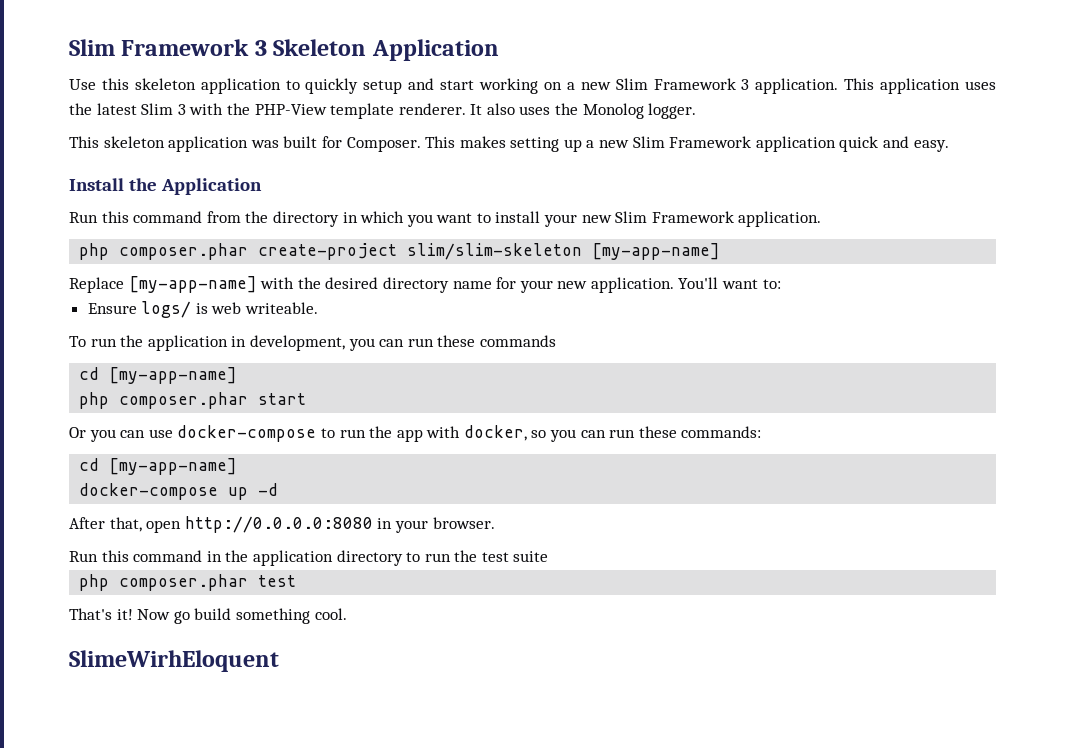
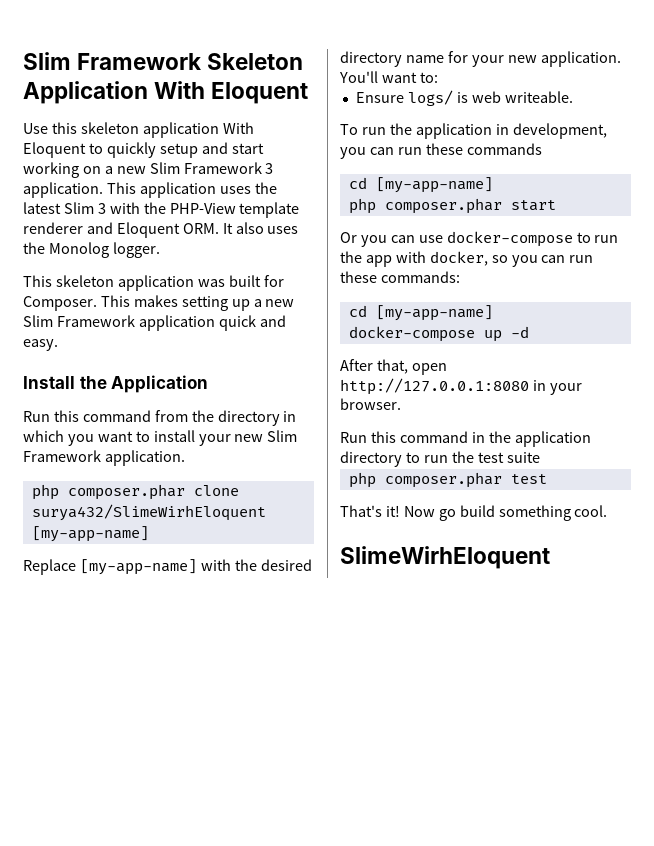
[69,39,267,56] Slim Framework 3 -> [23,52,202,70] Slim Framework
(499, 50) none -> [154,81,309,104] With Eloquent
(281, 86) none -> [222,122,254,134] [23,142,86,158] With Eloquent
[398,103,466,115] renderer. -> [23,222,219,238] renderer and Eloquent ORM.
[258,243,583,260] create-project slim/slim-skeleton -> [193,485,239,496] [31,504,266,521] clone surya432/SlimeWirhEloquent
[184,516,373,533] http://0.0.0.0:8080 -> [340,378,529,395] http://127.0.0.1:8080

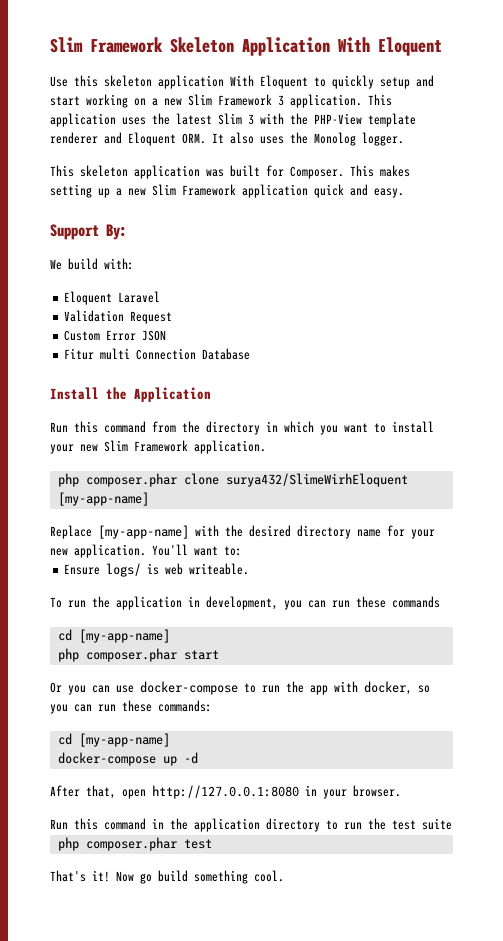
(58, 345) none -> [50,224,127,240] [50,258,134,270] [64,291,161,305] [64,310,173,324] [64,330,167,341] [64,348,251,360] // Support By: // We build with: // Eloquent Laravel // Validation Request // Custom Error JSON // Fitur multi Connection Database
[340,546,550,569] // SlimeWirhEloquent -> (284, 876) none

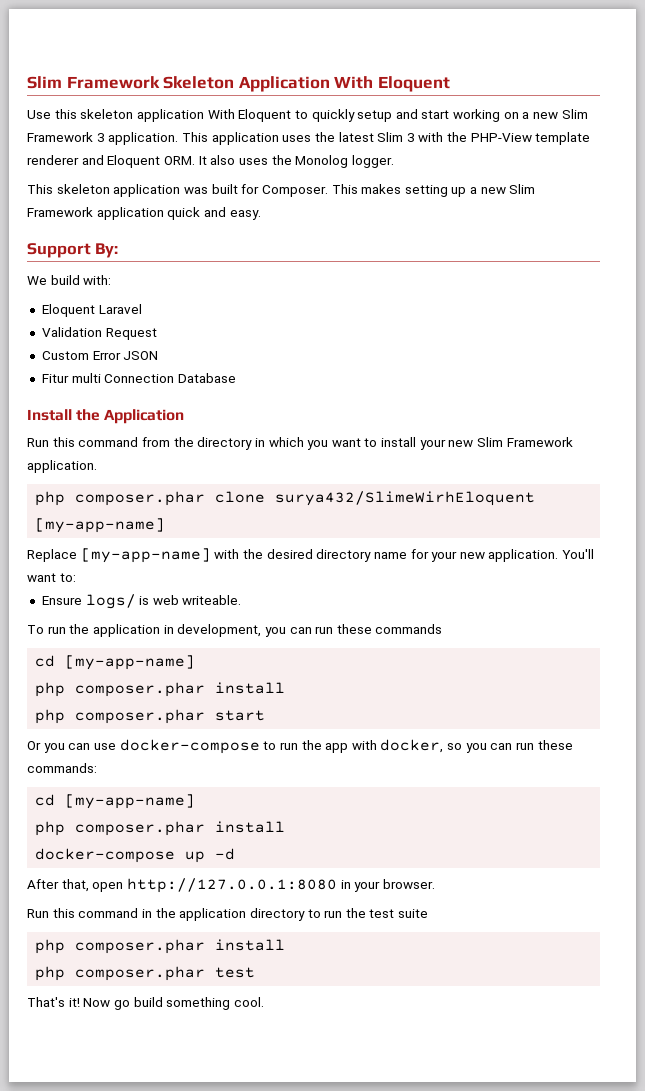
(170, 636) none -> [35,682,286,697] // php composer.phar install
(170, 740) none -> [35,821,286,836] // php composer.phar install
(452, 824) none -> [35,939,286,954] // php composer.phar install

